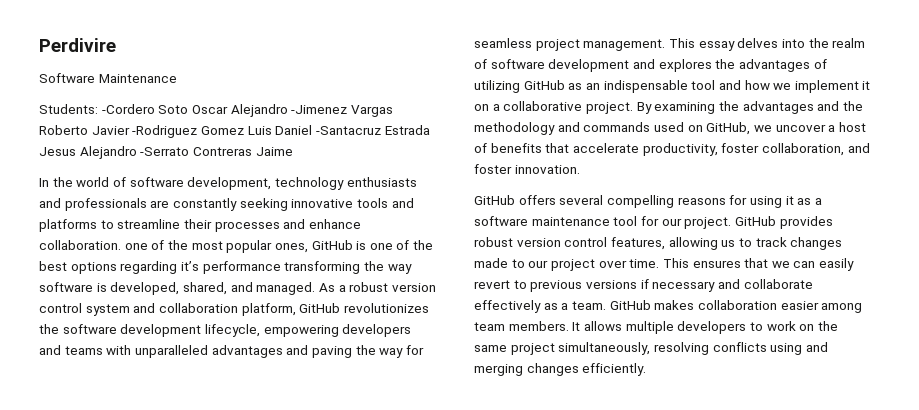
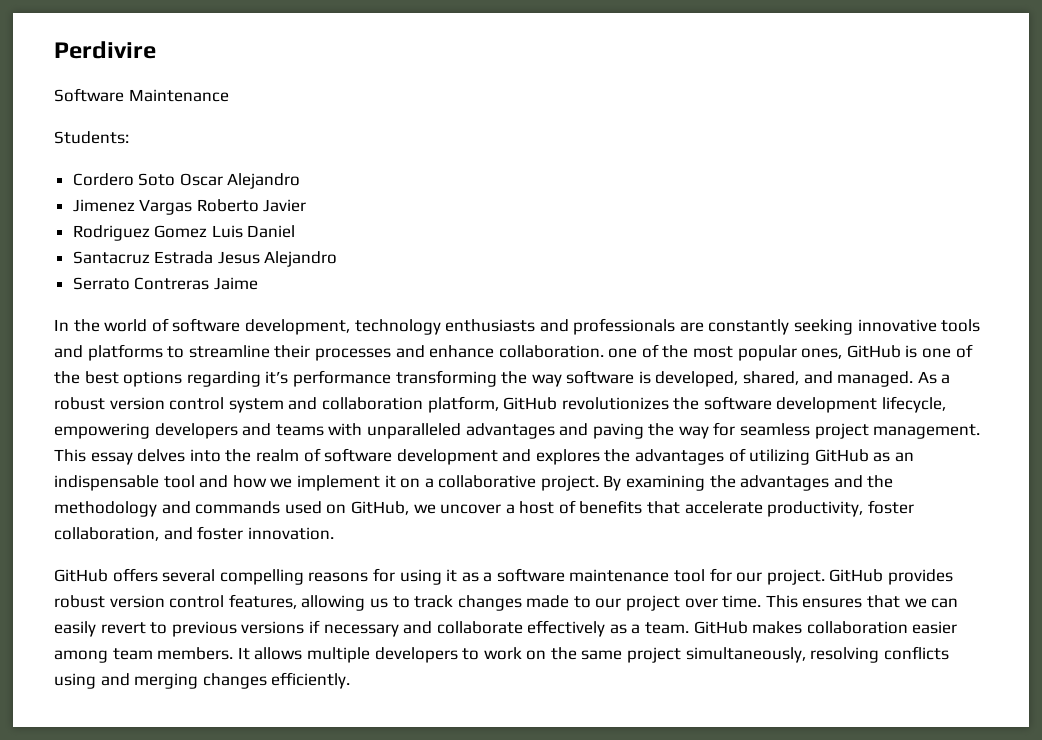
[101,104,155,114] -Cordero -> [72,173,134,186] // Cordero
[291,105,348,114] -Jimenez -> [72,199,135,212] // Jimenez
[132,125,198,138] -Rodriguez -> [72,225,150,241] // Rodriguez
[315,126,381,135] -Santacruz -> [72,251,150,264] // Santacruz
[140,147,190,156] -Serrato -> [72,277,130,290] // Serrato

